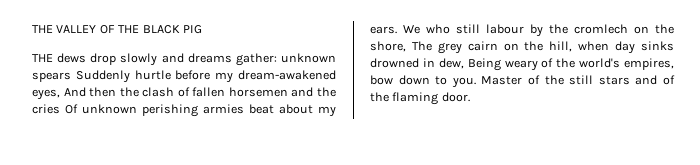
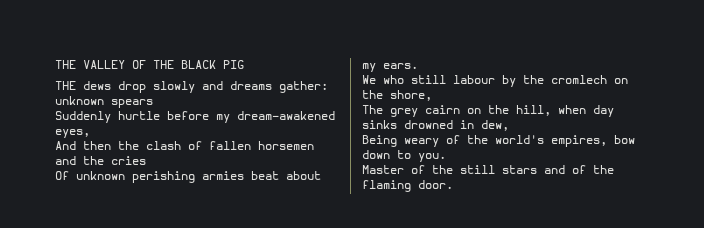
(71, 77) none -> (153, 103) //
(60, 94) none -> (90, 133) //
(60, 109) none -> (146, 160) //
(397, 30) none -> (418, 66) //
(406, 46) none -> (432, 95) //
(464, 63) none -> (509, 125) //
(476, 82) none -> (446, 157) //

